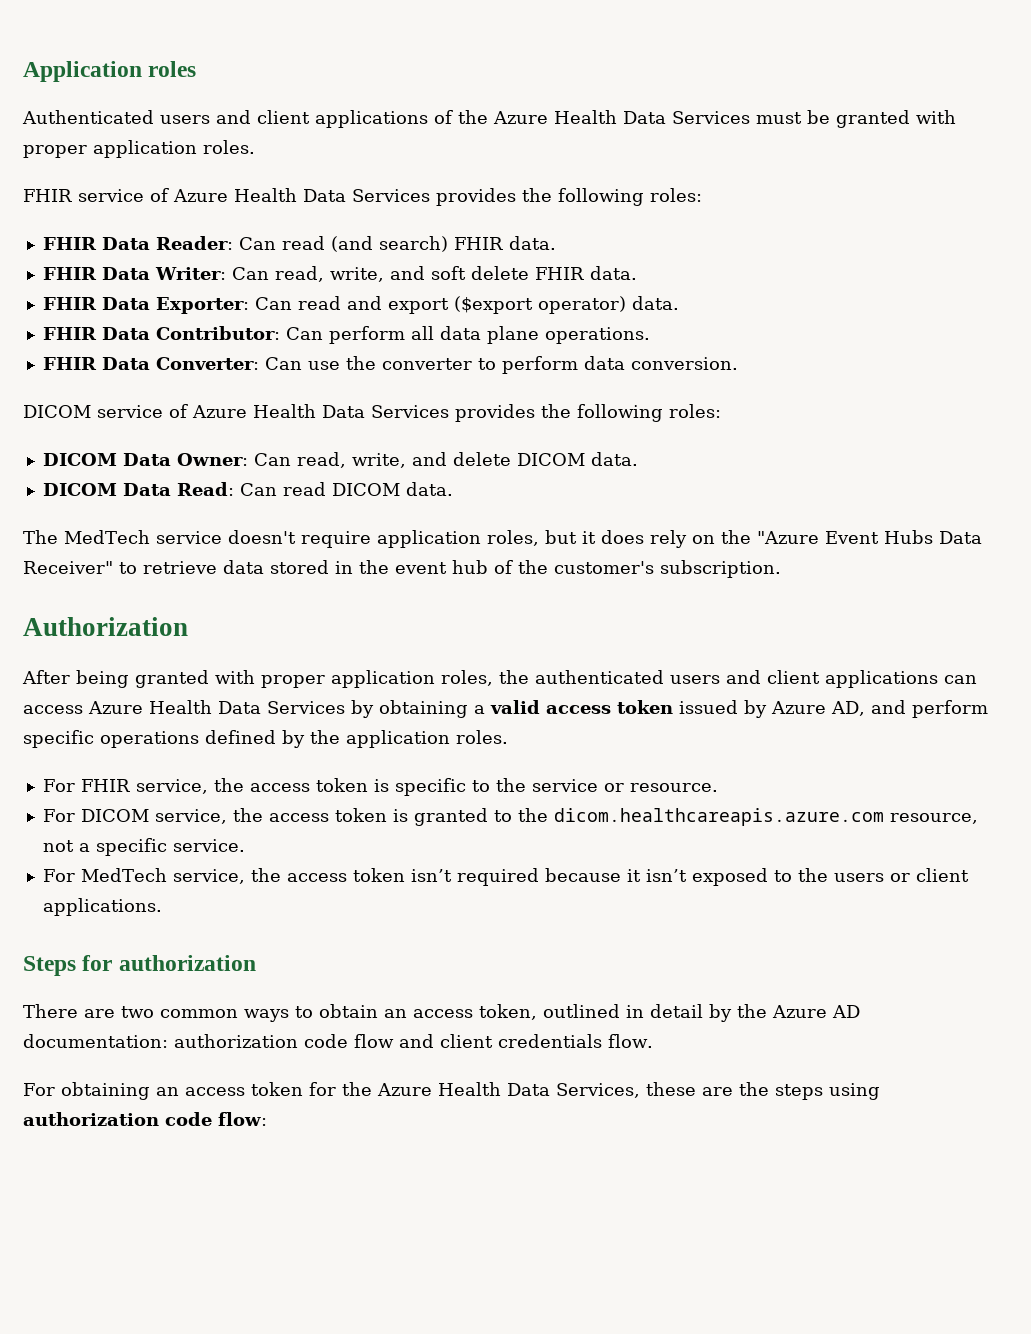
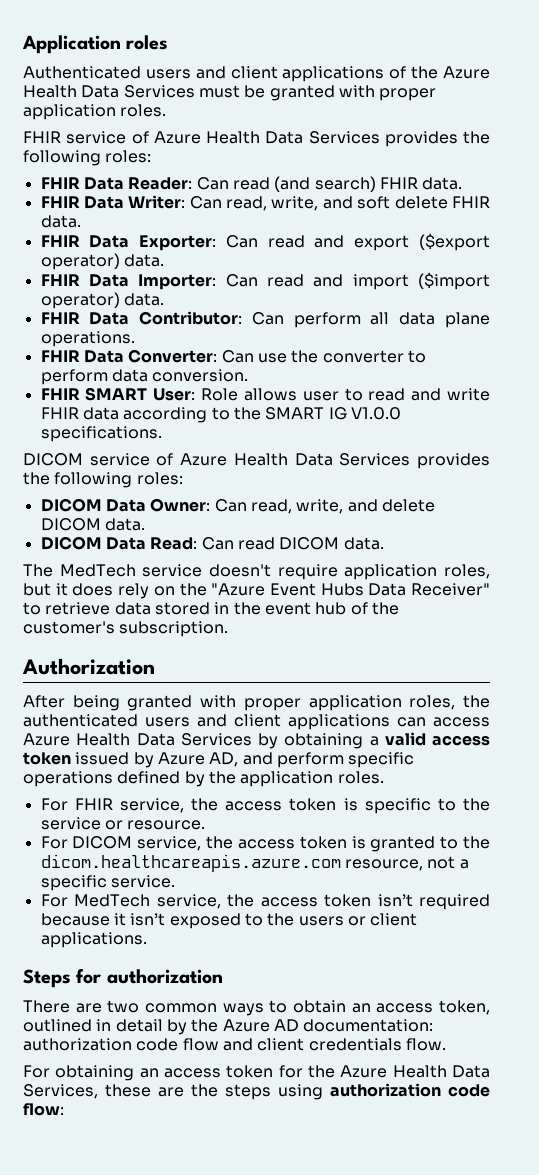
(679, 303) none -> [40,272,490,290] [40,292,164,309] // FHIR Data Importer: Can read and import ($import operator) data.
(738, 363) none -> [40,387,490,401] [40,407,401,423] [40,426,162,442] // FHIR SMART User: Role allows user to read and write FHIR data according to the SMART IG V1.0.0 specifications.

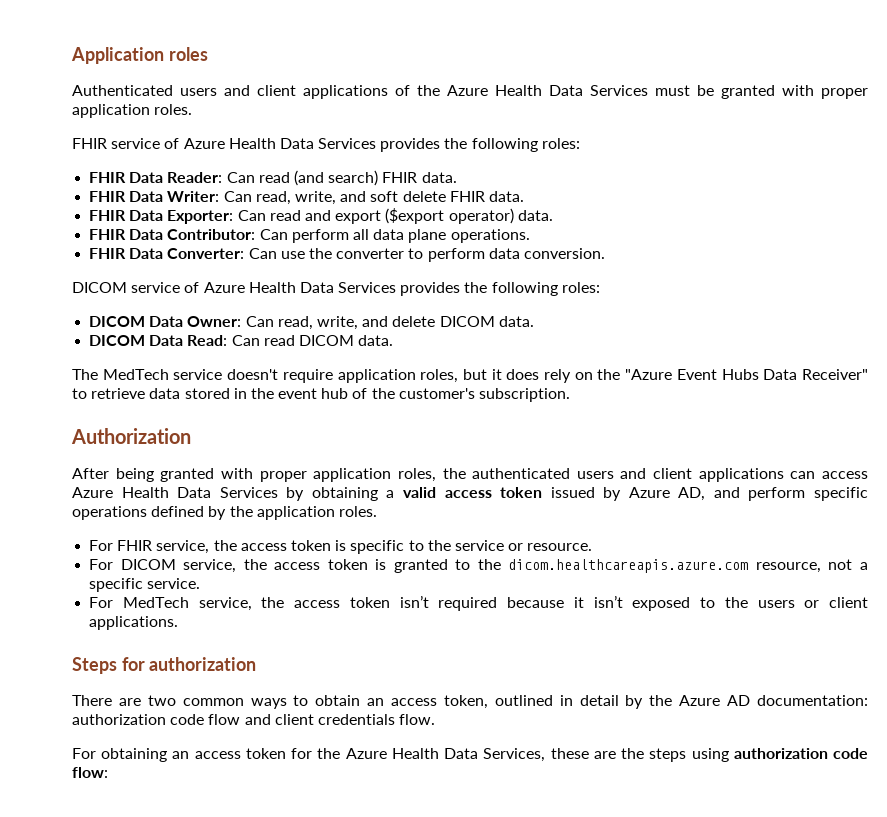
[40,272,490,290] [40,292,164,309] // FHIR Data Importer: Can read and import ($import operator) data. -> (553, 215) none
[40,387,490,401] [40,407,401,423] [40,426,162,442] // FHIR SMART User: Role allows user to read and write FHIR data according to the SMART IG V1.0.0 specifications. -> (605, 253) none

